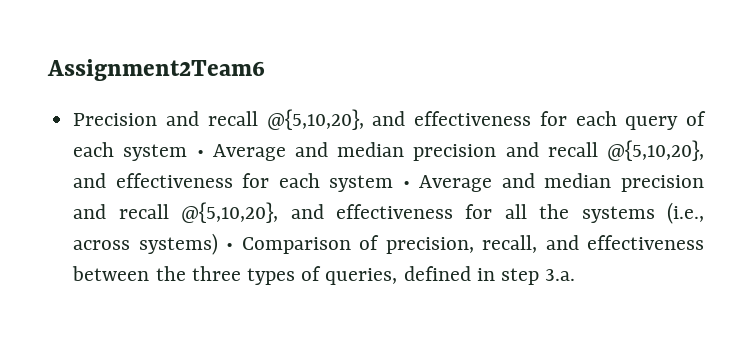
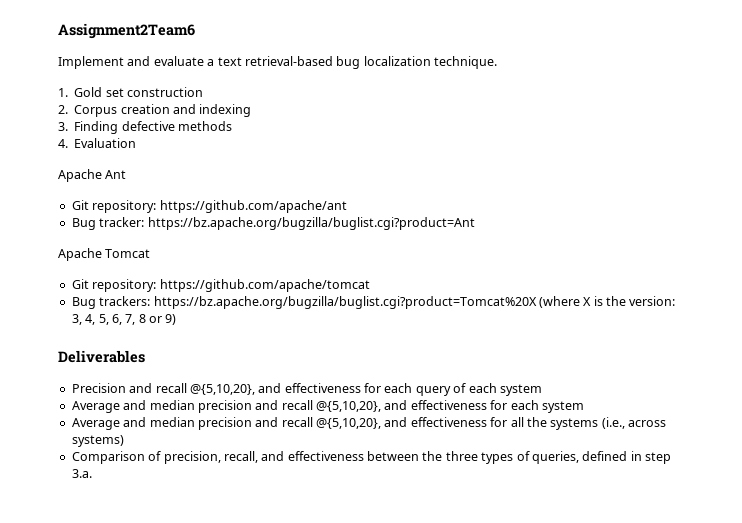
(265, 70) none -> [58,56,497,69] [58,87,203,97] [58,104,252,117] [58,121,232,134] [58,138,137,148] [58,169,127,182] [71,200,347,213] [71,217,475,230] [58,248,151,261] [71,279,370,292] [71,296,676,309] [71,314,177,325] [58,350,145,363] // Implement and evaluate a text retrieval-based bug localization technique. // 1. Gold set construction // 2. Corpus creation and indexing // 3. Finding defective methods // 4. Evaluation // Apache Ant // Git repository: https://github.com/apache/ant // Bug tracker: https://bz.apache.org/bugzilla/buglist.cgi?product=Ant // Apache Tomcat // Git repository: https://github.com/apache/tomcat // Bug trackers: https://bz.apache.org/bugzilla/buglist.cgi?product=Tomcat%20X (where X is the version: 3, 4, 5, 6, 7, 8 or 9) // Deliverables
[196,150,204,157] • -> (542, 390) //
[402,181,410,188] • -> (584, 407) //
[226,243,234,250] • -> (124, 441) //

